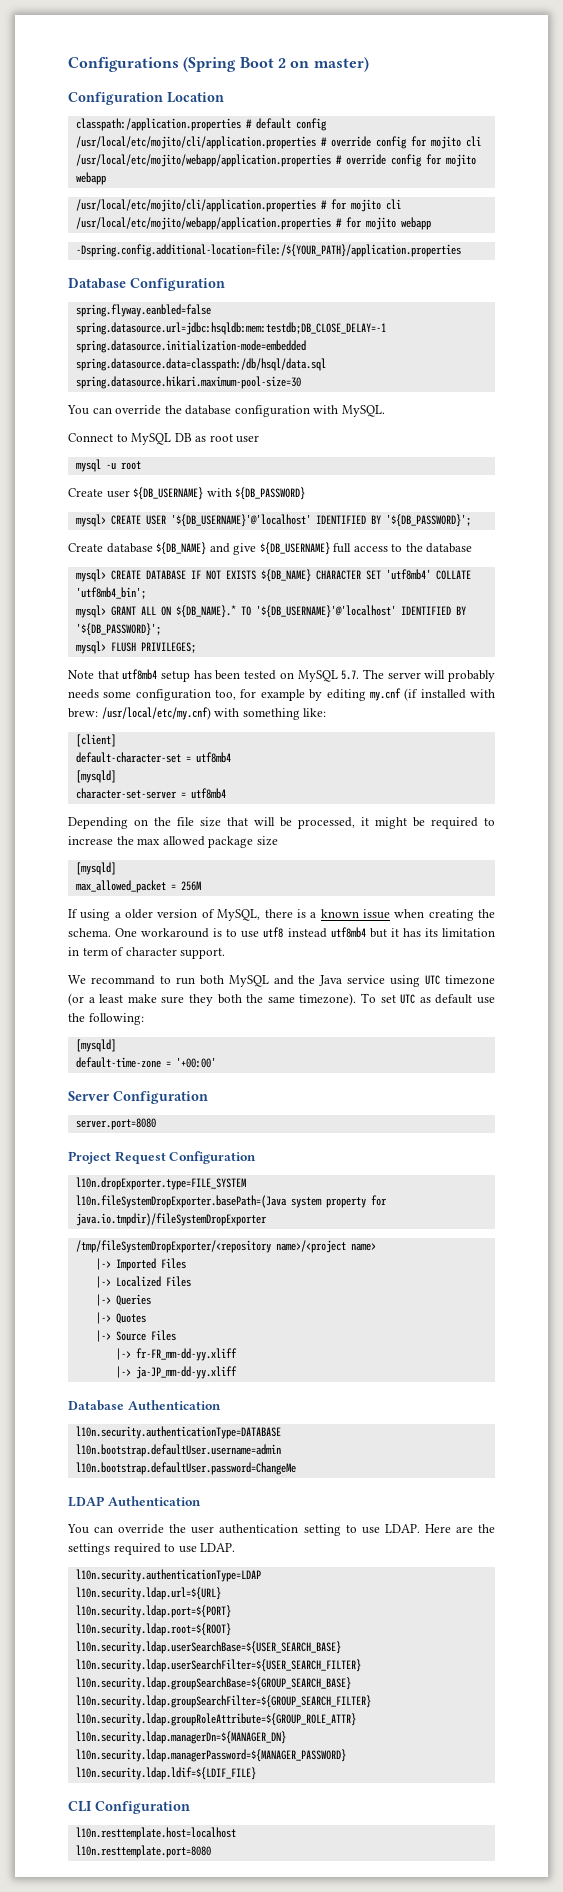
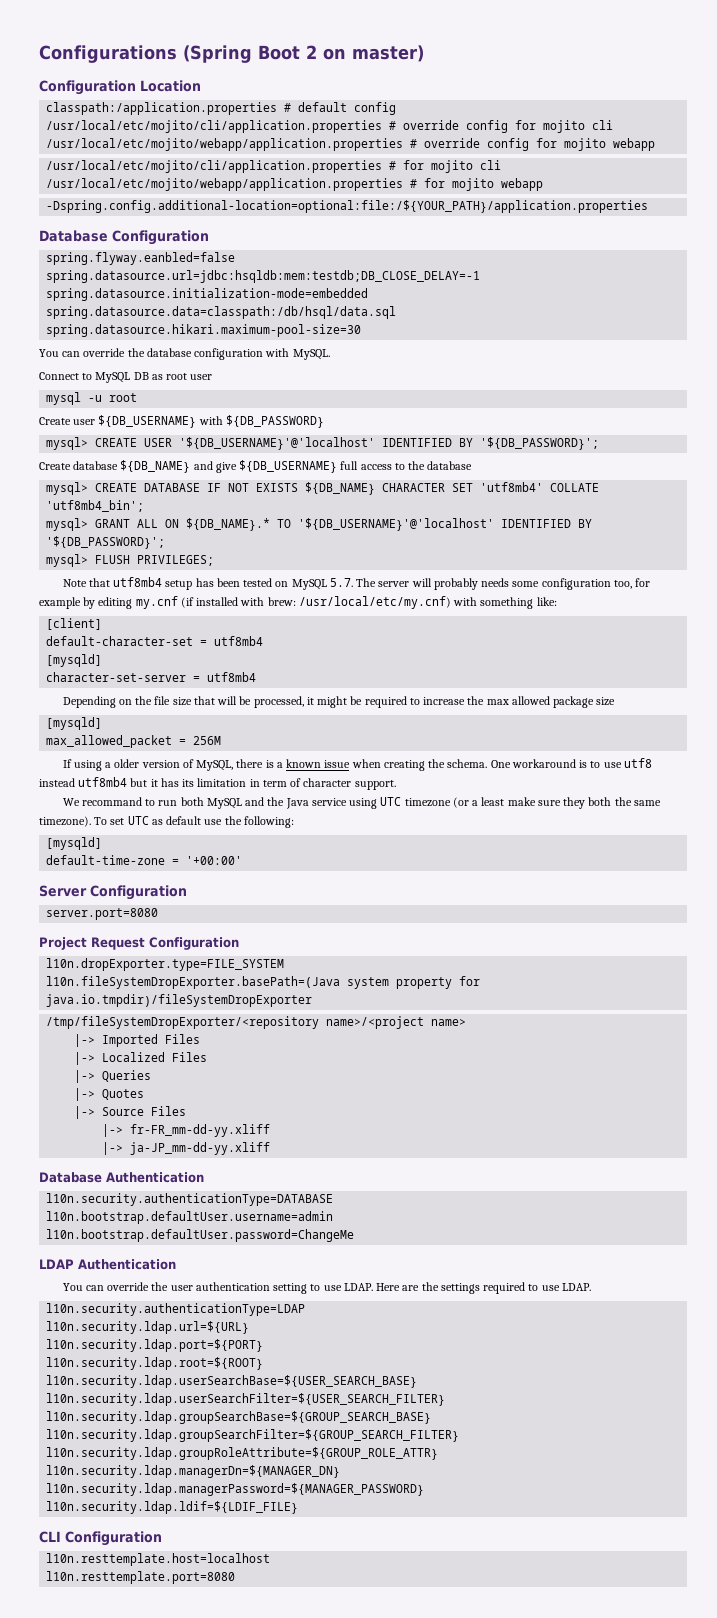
[75,244,461,257] -Dspring.config.additional-location=file:/${YOUR_PATH}/application.properties -> [46,200,649,213] -Dspring.config.additional-location=optional:file:/${YOUR_PATH}/application.properties

